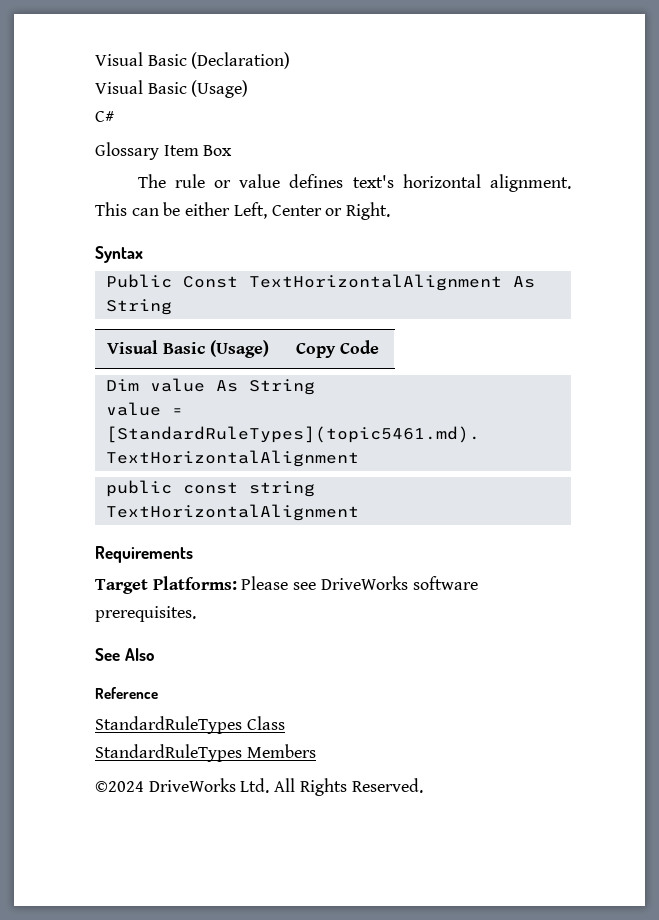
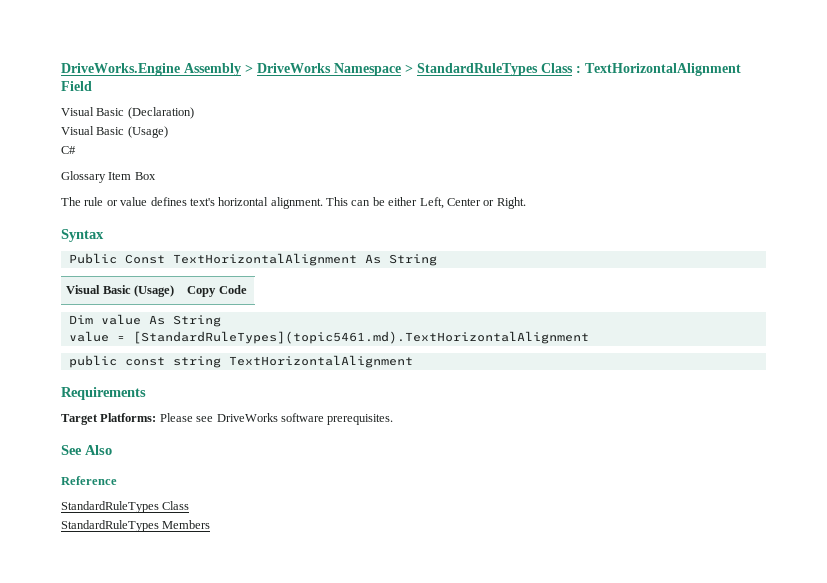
(95, 59) none -> [61,63,741,76] [61,81,92,91] DriveWorks.Engine Assembly > DriveWorks Namespace > StandardRuleTypes Class : TextHorizontalAlignment Field //
[95,778,423,796] // ©2024 DriveWorks Ltd. All Rights Reserved. -> (211, 524) none

